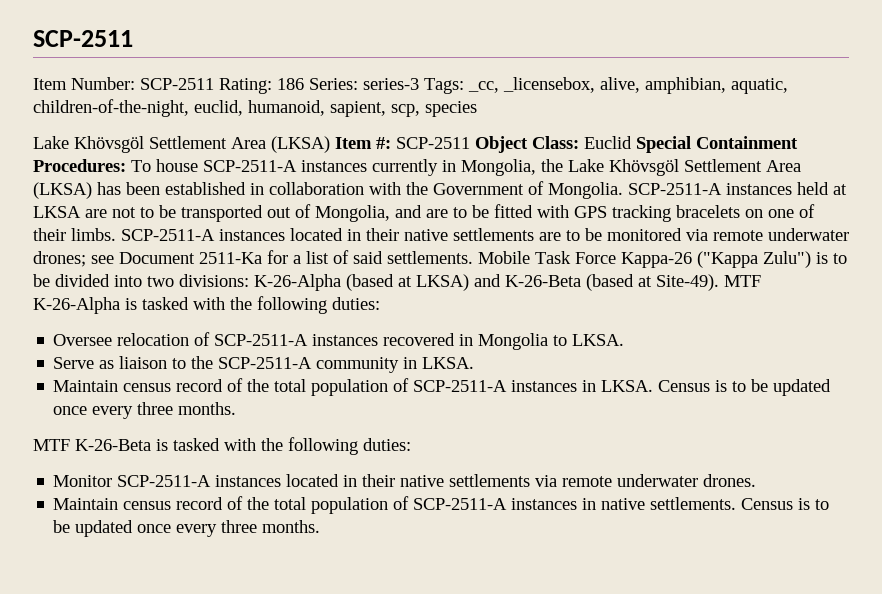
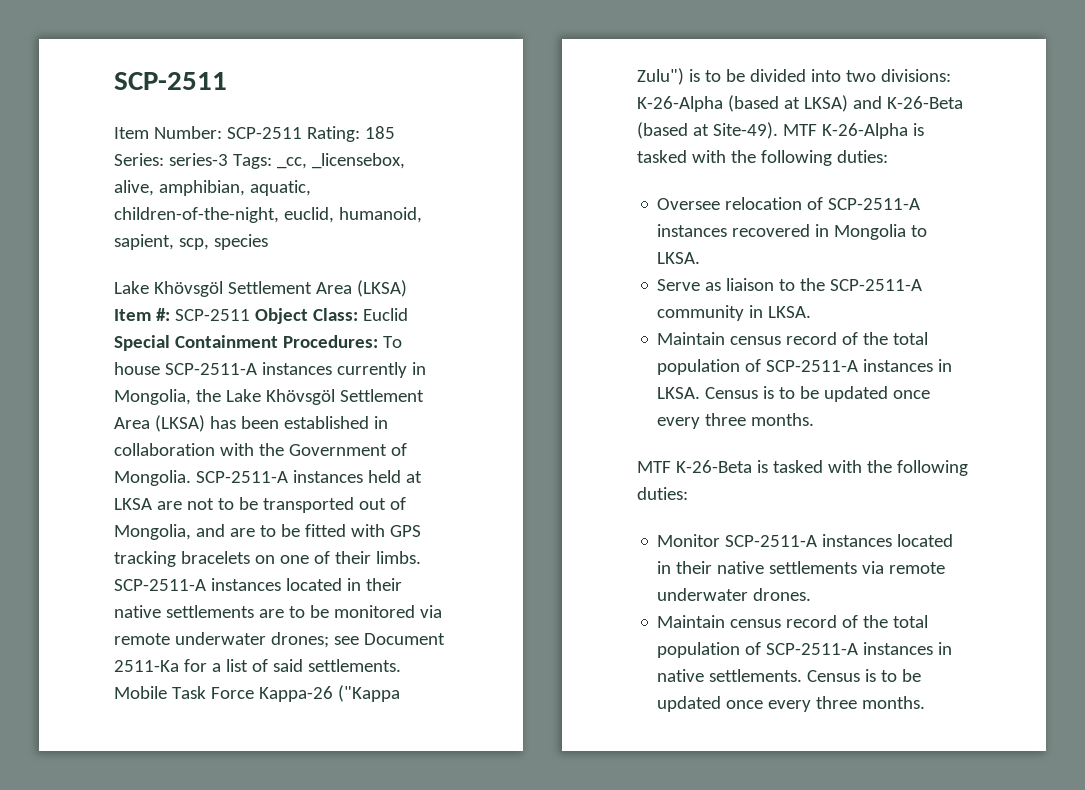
[277,78,304,90] 186 -> [364,126,395,139] 185

